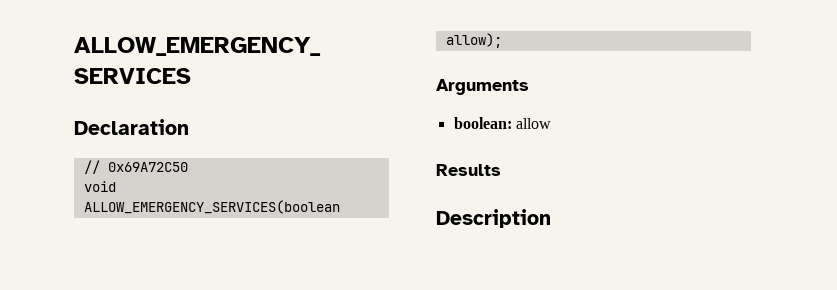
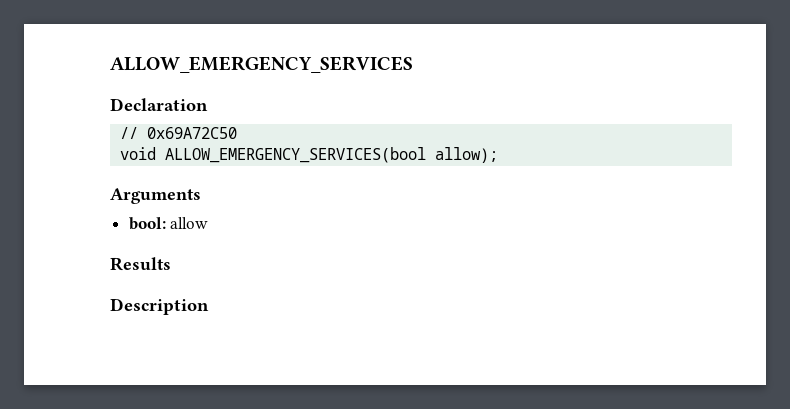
[83,200,340,214] ALLOW_EMERGENCY_SERVICES(boolean -> [165,147,427,163] ALLOW_EMERGENCY_SERVICES(bool
[453,117,512,129] boolean: -> [128,217,166,230] bool:

